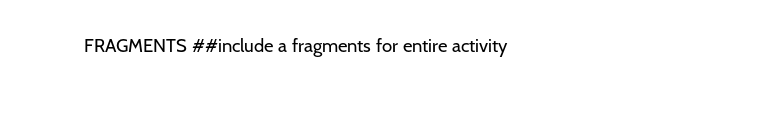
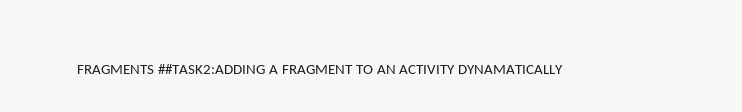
[191,38,508,57] ##include a fragments for entire activity -> [157,64,564,74] ##TASK2:ADDING A FRAGMENT TO AN ACTIVITY DYNAMATICALLY

